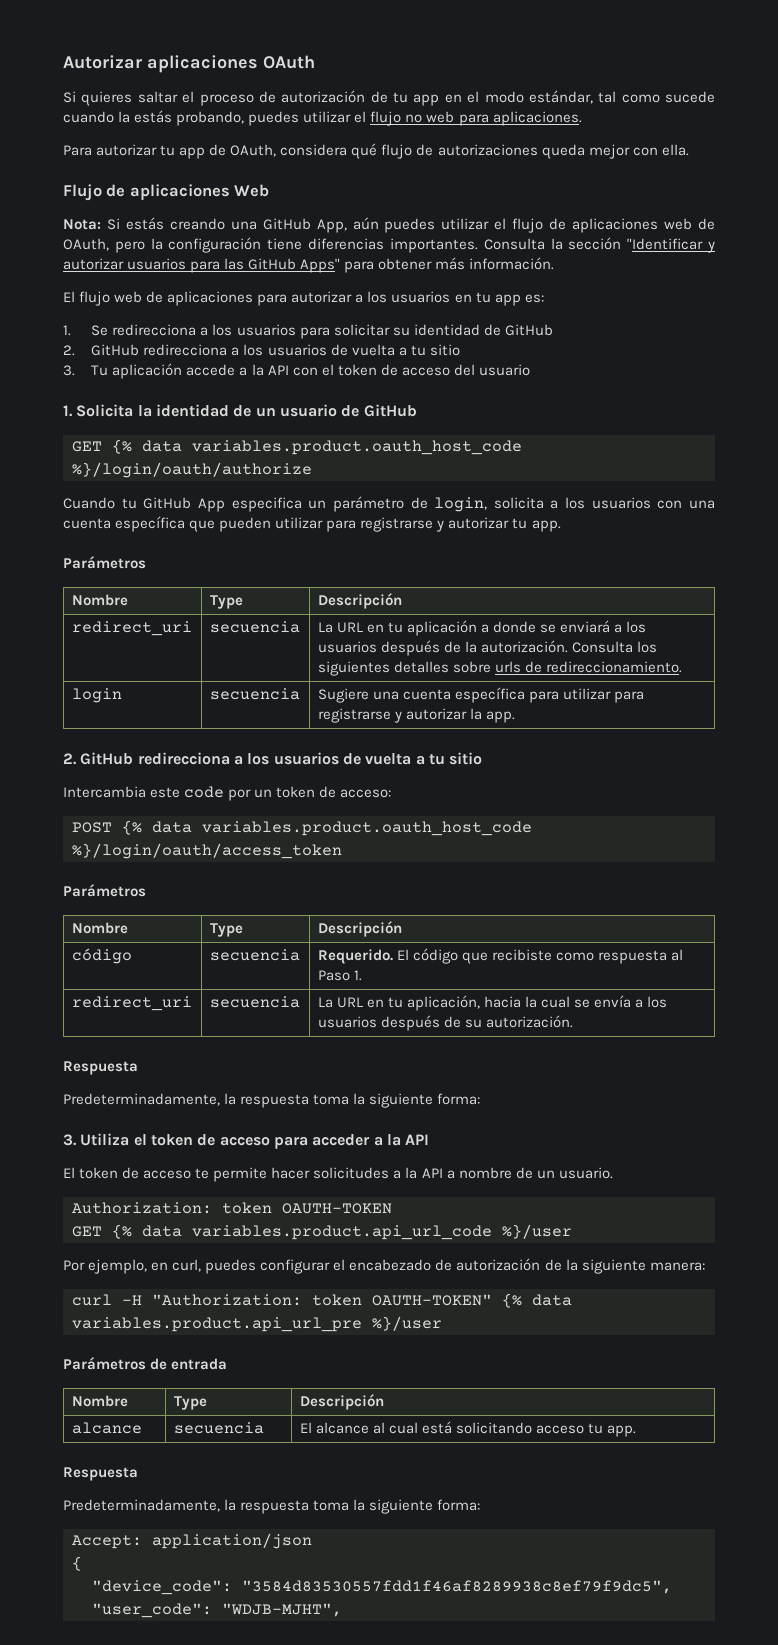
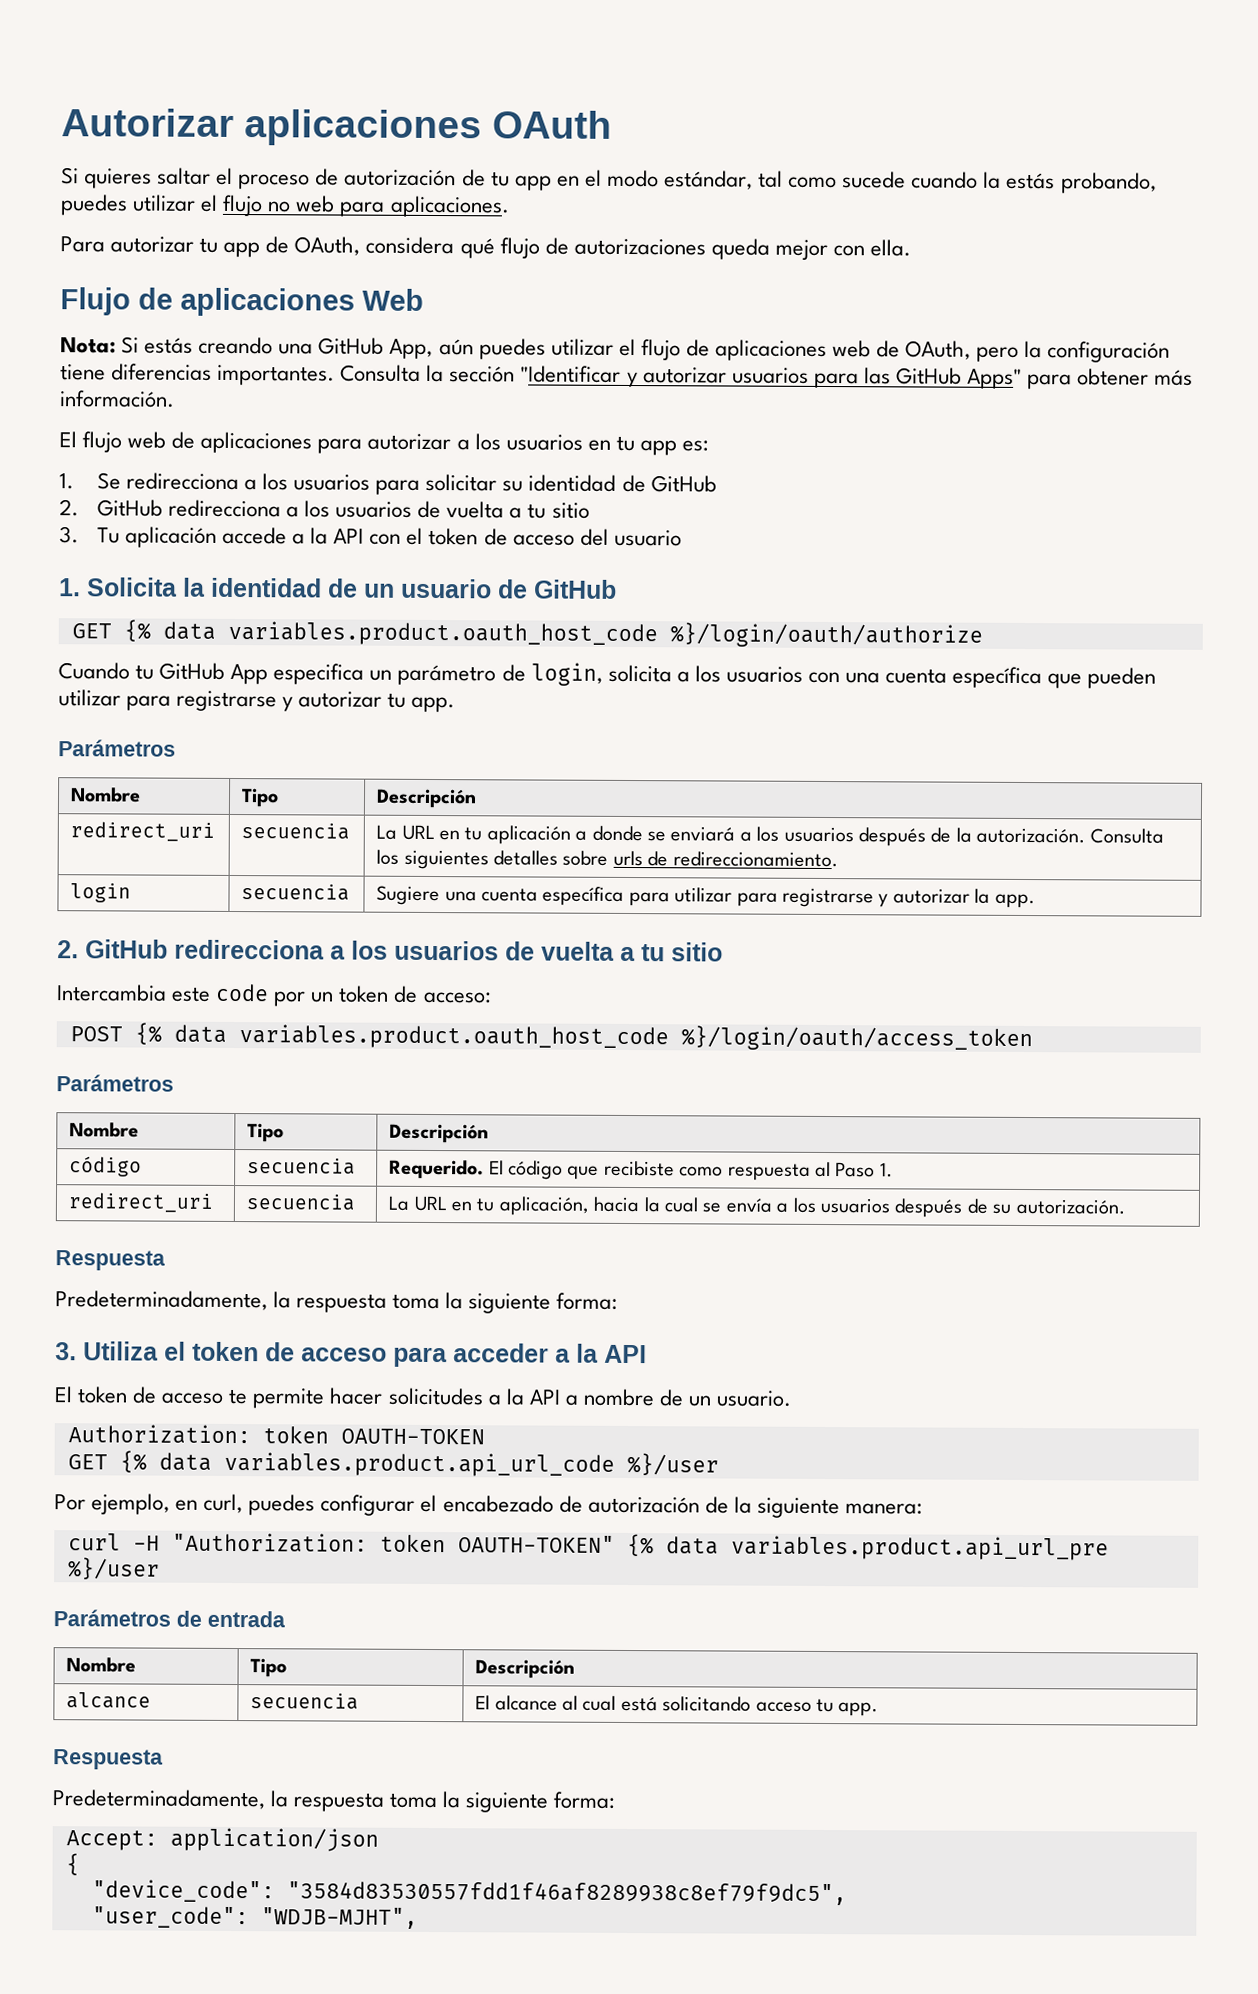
[209,595,243,609] Type -> [241,788,280,808] Tipo
[209,923,243,937] Type -> [247,1123,285,1143] Tipo
[173,1396,207,1410] Type -> [250,1658,288,1678] Tipo

